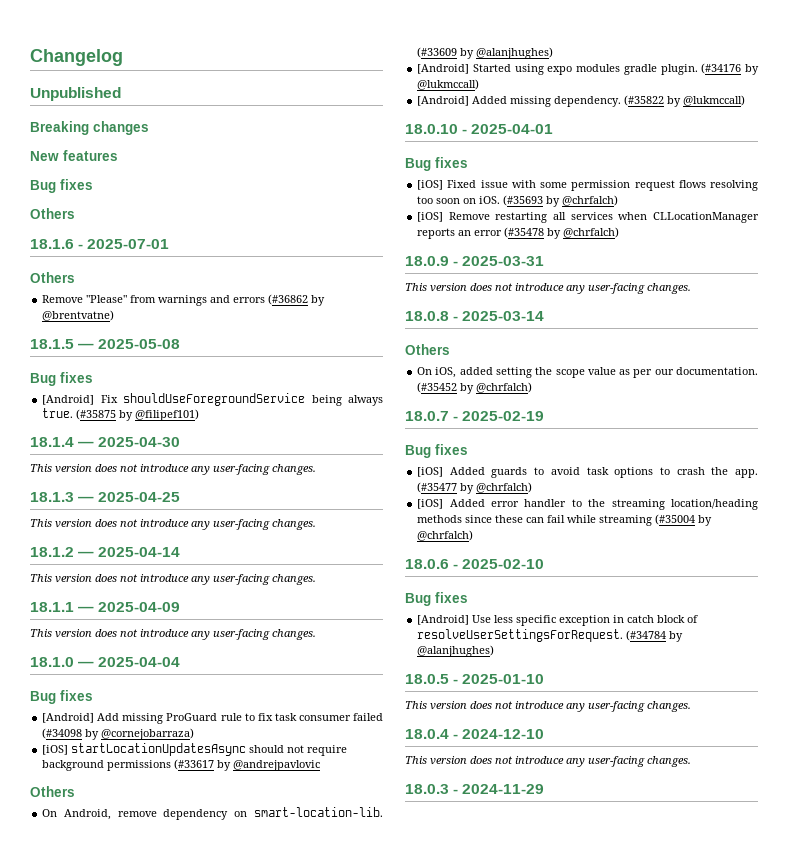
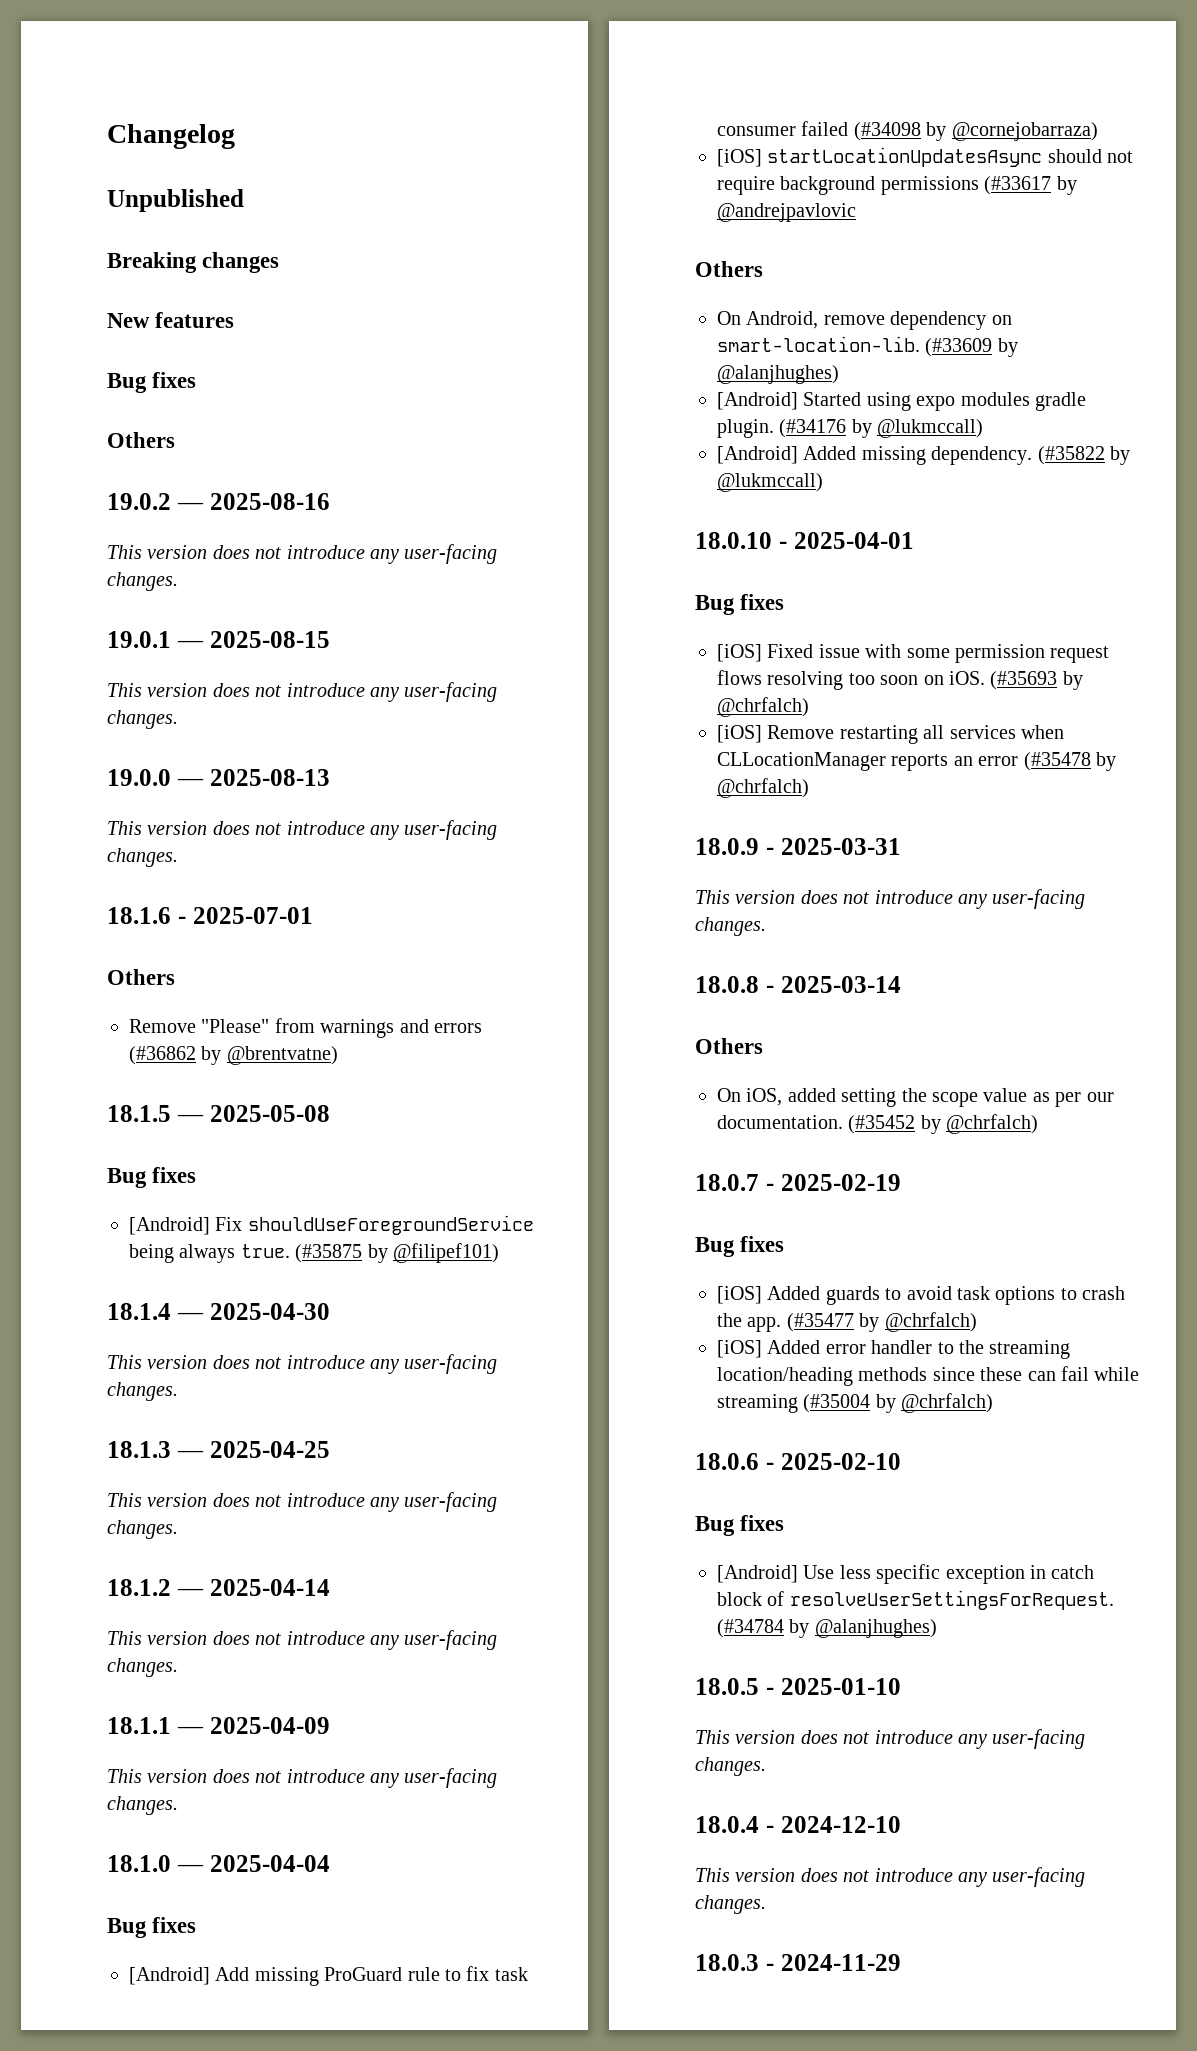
(75, 213) none -> [107,493,330,510] [107,544,498,564] [107,572,178,591] [107,631,330,648] [107,682,498,702] [107,710,178,729] [107,769,330,786] [107,820,498,840] [107,848,178,867] // 19.0.2 — 2025-08-16 // This version does not introduce any user-facing changes. // 19.0.1 — 2025-08-15 // This version does not introduce any user-facing changes. // 19.0.0 — 2025-08-13 // This version does not introduce any user-facing changes.

